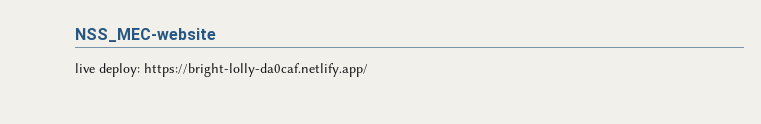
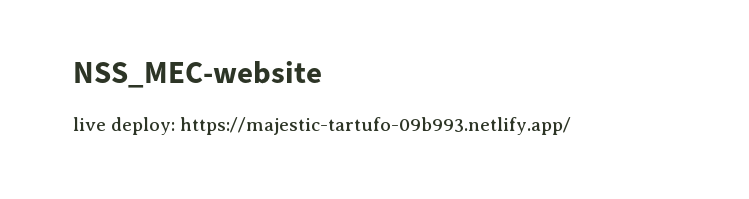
[144,63,368,77] https://bright-lolly-da0caf.netlify.app/ -> [180,117,572,135] https://majestic-tartufo-09b993.netlify.app/

